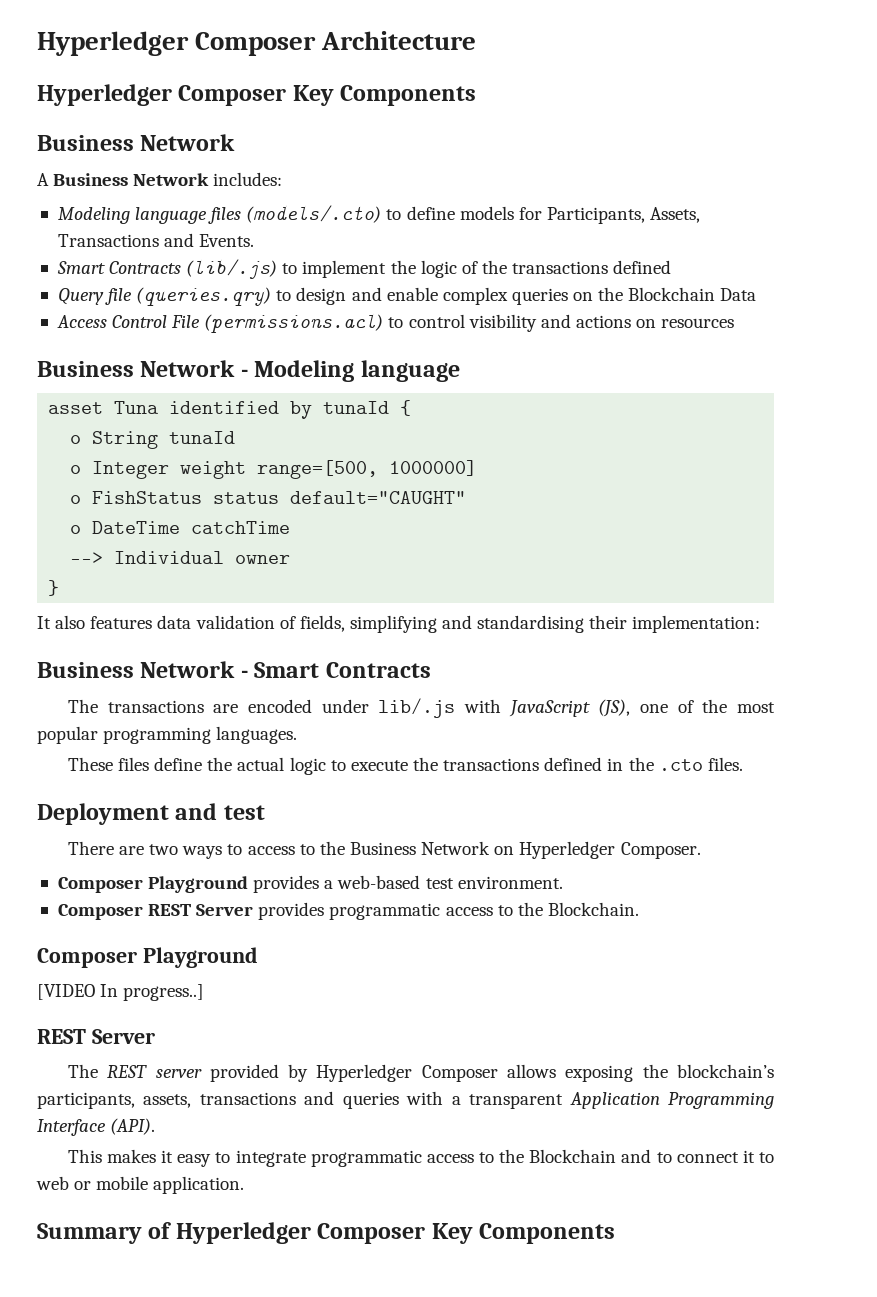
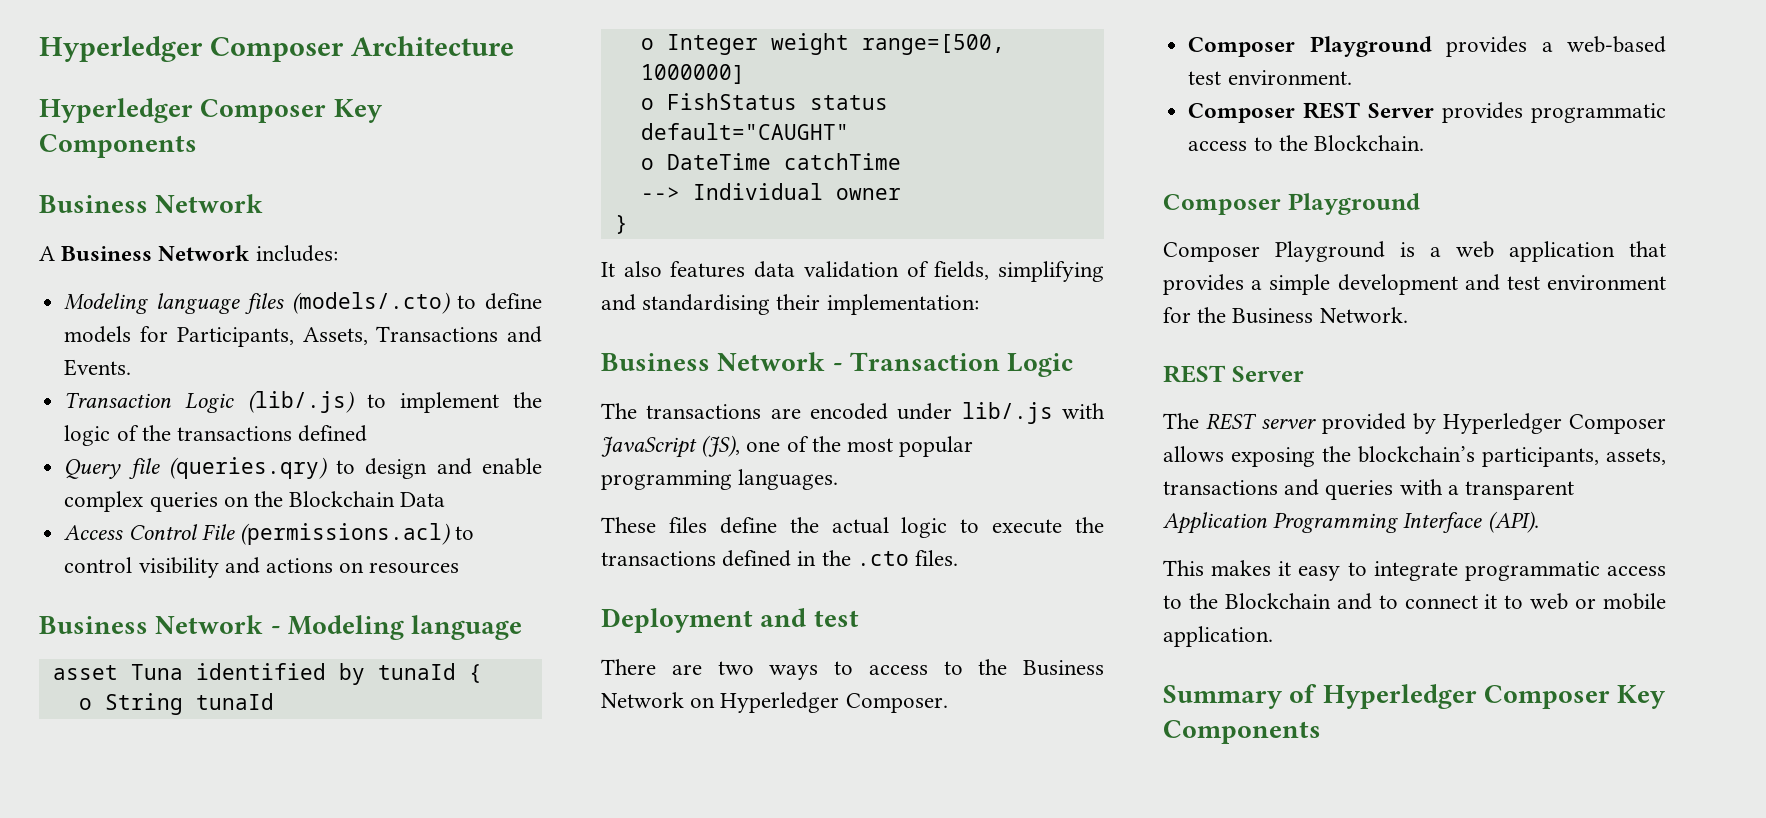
[56,261,182,274] Smart Contracts -> [64,392,235,413] Transaction Logic
[254,662,431,678] Smart Contracts -> [849,352,1074,377] Transaction Logic
[37,984,205,1001] [VIDEO In progress..] -> [1163,241,1666,262] [1163,274,1666,295] [1163,307,1408,324] Composer Playground is a web application that provides a simple development and test environment for the Business Network.

